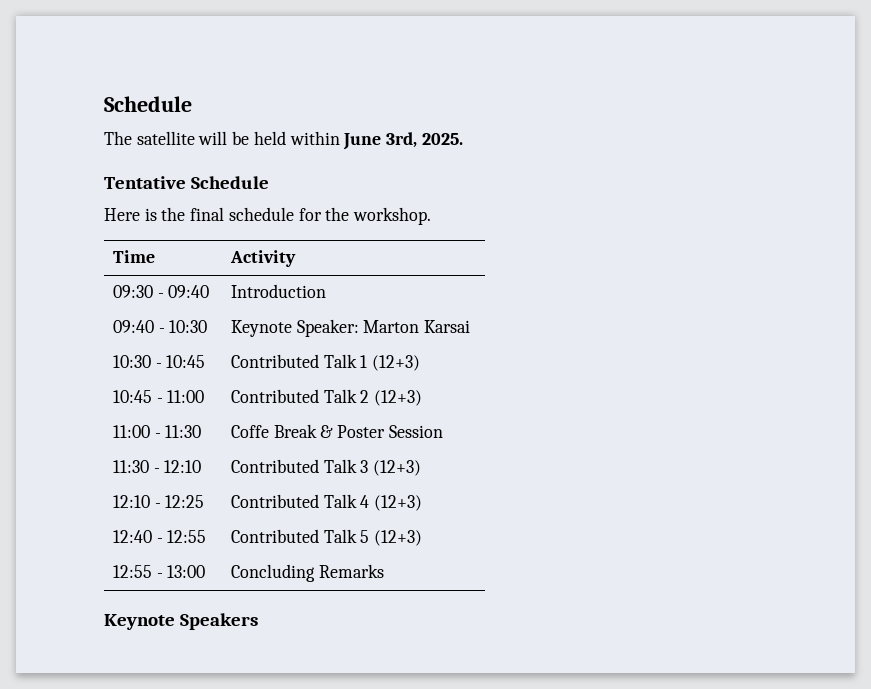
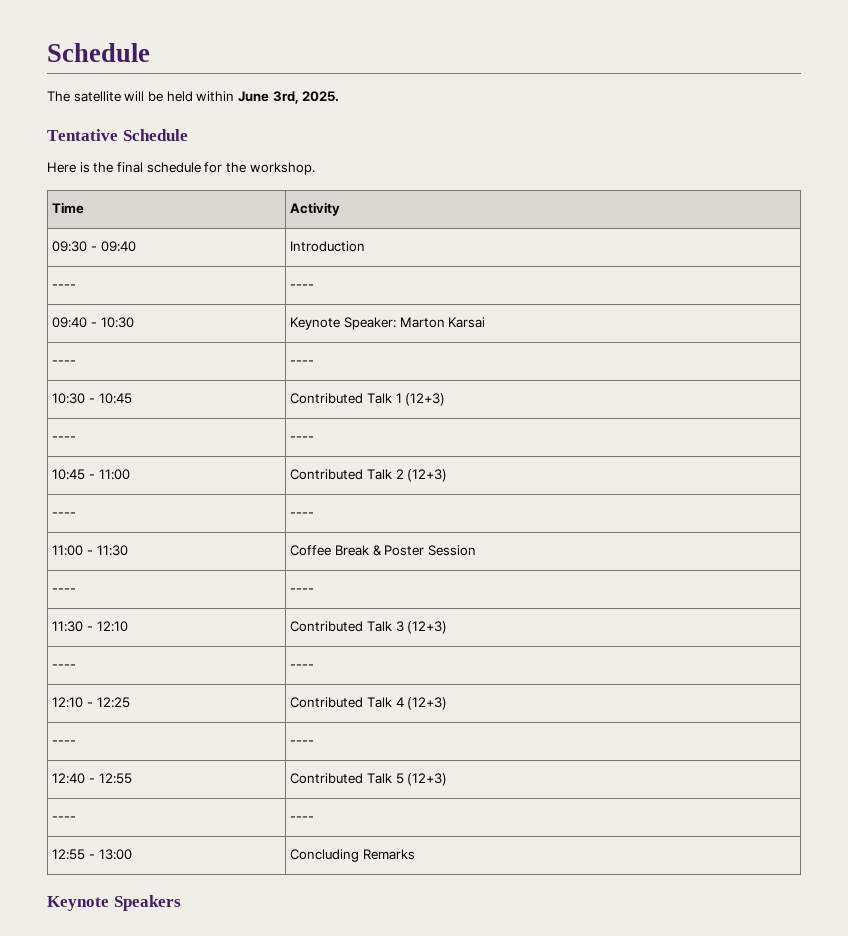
(326, 291) none -> [52,284,77,289] [290,284,315,289] // ---- | ----
(471, 326) none -> [52,360,77,365] [290,360,315,365] // ---- | ----
(421, 363) none -> [52,436,77,441] [290,436,315,441] // ---- | ----
(423, 398) none -> [52,512,77,517] [290,512,315,517] // ---- | ----
[230,425,269,438] Coffe -> [290,545,332,556] Coffee
(443, 431) none -> [52,588,77,593] [290,588,315,593] // ---- | ----
(422, 468) none -> [52,664,77,669] [290,664,315,669] // ---- | ----
(423, 503) none -> [52,740,77,745] [290,740,315,745] // ---- | ----
(423, 538) none -> [52,816,77,821] [290,816,315,821] // ---- | ----

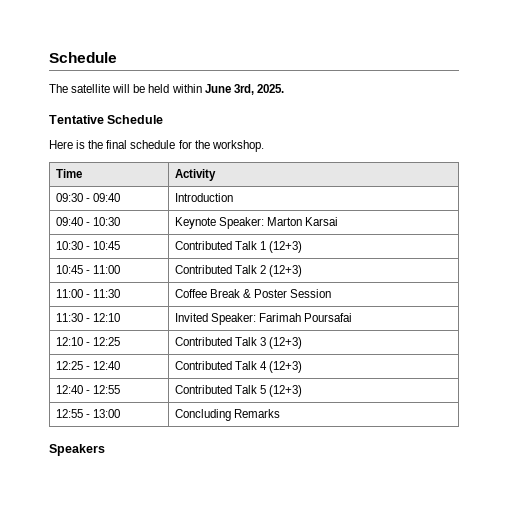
[52,284,77,289] [290,284,315,289] // ---- | ---- -> (233, 197) none
[52,360,77,365] [290,360,315,365] // ---- | ---- -> (339, 221) none
[52,436,77,441] [290,436,315,441] // ---- | ---- -> (303, 247) none
[52,512,77,517] [290,512,315,517] // ---- | ---- -> (303, 271) none
[52,588,77,593] [290,588,315,593] // ---- | ---- -> (332, 293) none
[290,621,448,634] [52,664,77,669] [290,664,315,669] [52,697,130,708] Contributed Talk 3 (12+3) // ---- | ---- // 12:10 - 12:25 -> [174,313,353,325] [55,337,121,346] [174,337,303,349] [55,361,121,370] Invited Speaker: Farimah Poursafai // 12:10 - 12:25 | Contributed Talk 3 (12+3) // 12:25 - 12:40
[52,740,77,745] [290,740,315,745] // ---- | ---- -> (303, 367) none
[52,816,77,821] [290,816,315,821] // ---- | ---- -> (303, 391) none
[47,896,109,911] Keynote -> (280, 413) none

